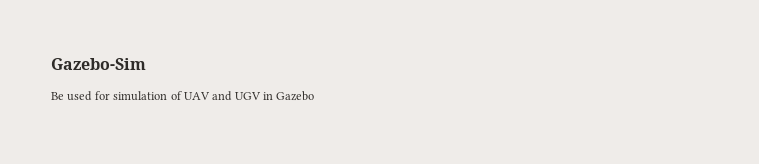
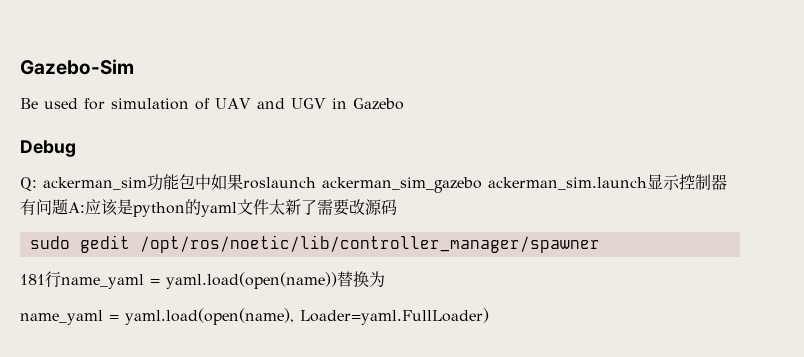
(315, 96) none -> [20,140,76,157] [20,174,727,193] [20,199,397,217] [29,235,600,253] [20,271,385,289] [20,308,489,325] // Debug // Q: ackerman_sim功能包中如果roslaunch ackerman_sim_gazebo ackerman_sim.launch显示控制器有问题A:应该是python的yaml文件太新了需要改源码 // sudo gedit /opt/ros/noetic/lib/controller_manager/spawner // 181行name_yaml = yaml.load(open(name))替换为 // name_yaml = yaml.load(open(name), Loader=yaml.FullLoader)

